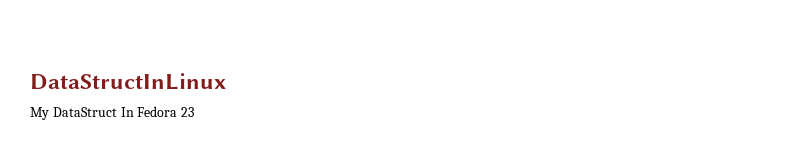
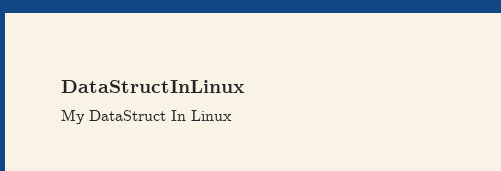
[137,106,195,117] Fedora 23 -> [191,110,232,121] Linux

